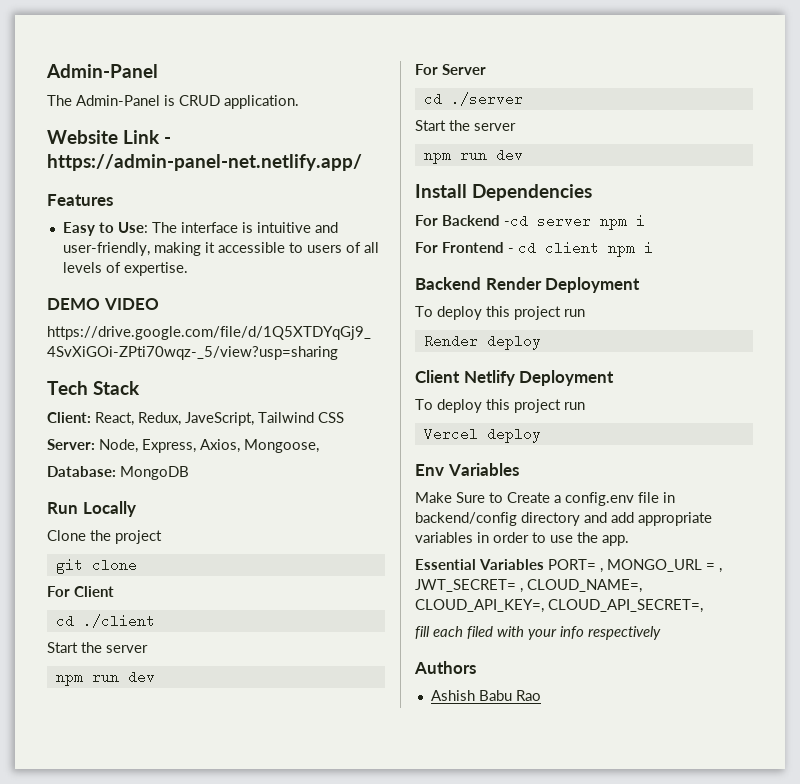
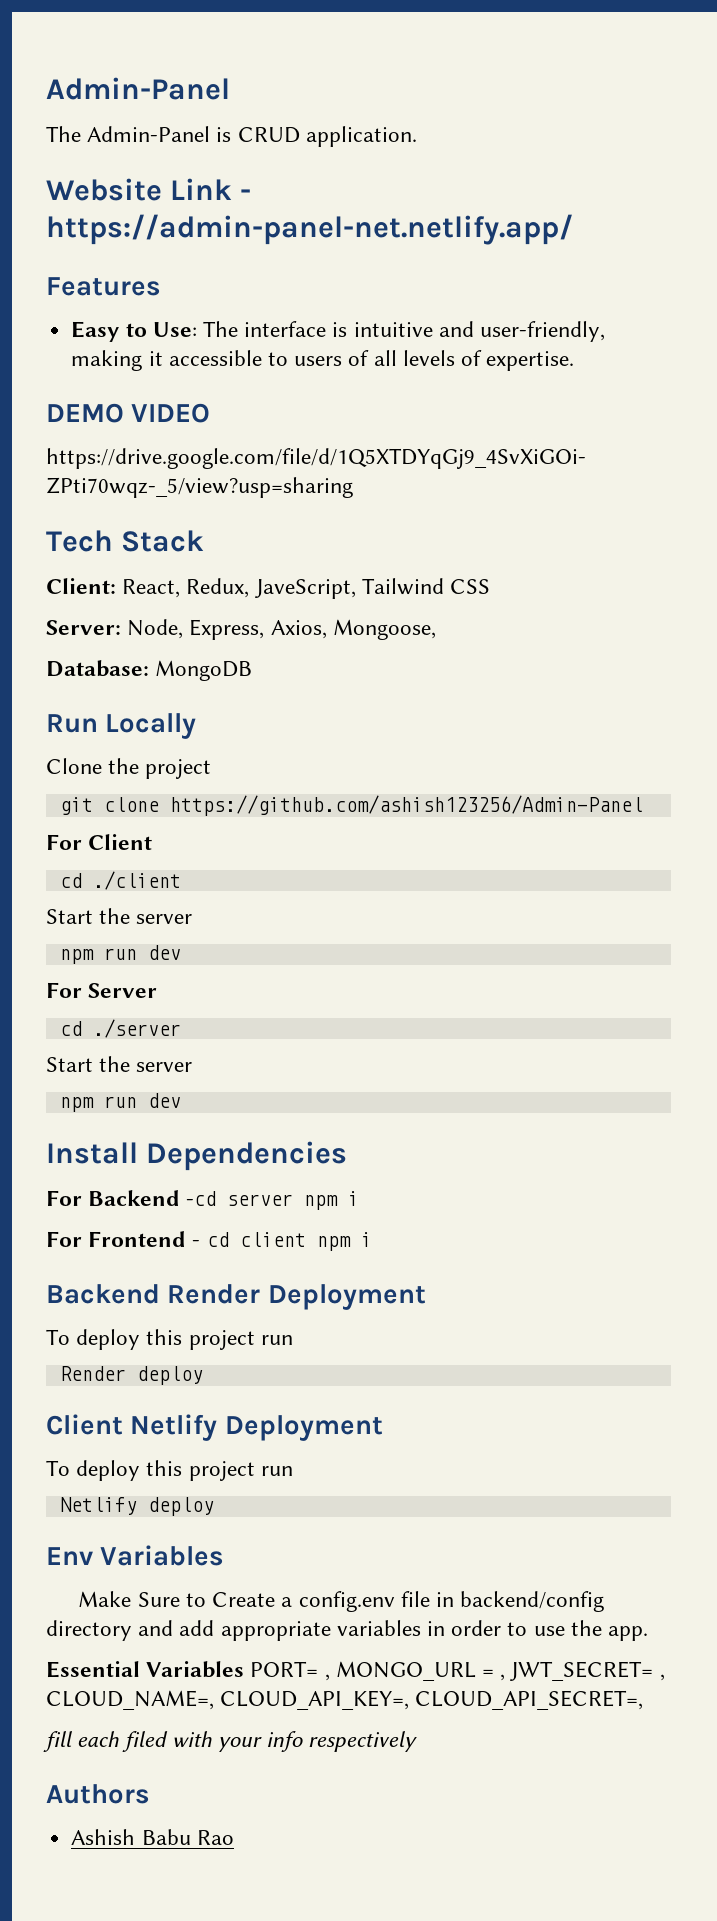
(137, 565) none -> [169,795,643,816] https://github.com/ashish123256/Admin-Panel
[423,427,478,441] Vercel -> [59,1497,137,1515] Netlify

